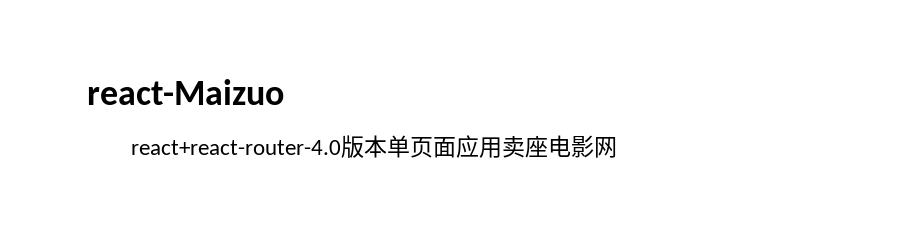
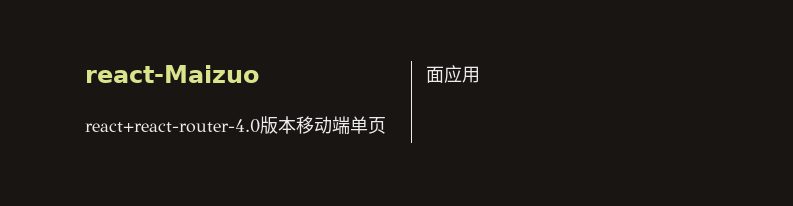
(388, 146) none -> [296,116,350,134] 移动端
[502,135,618,158] 卖座电影网 -> (480, 74) none

